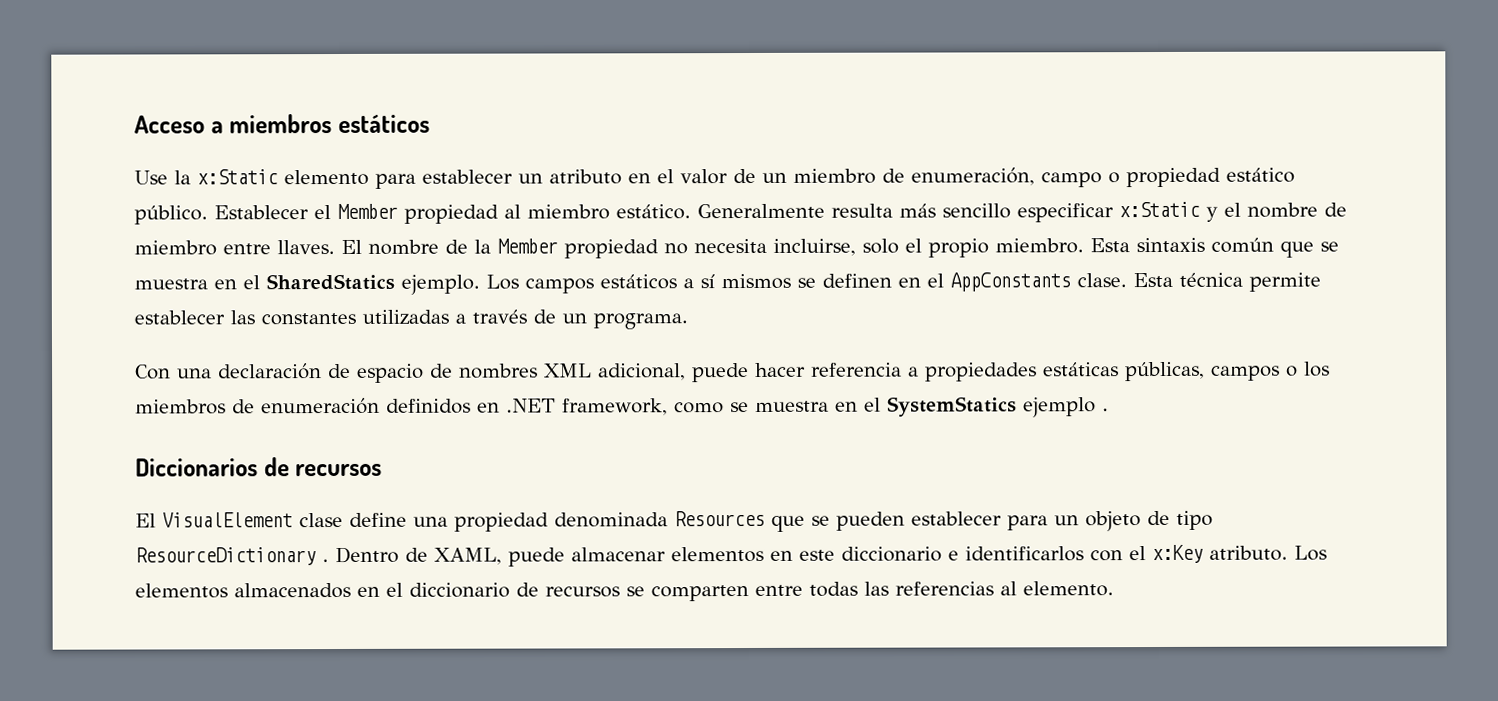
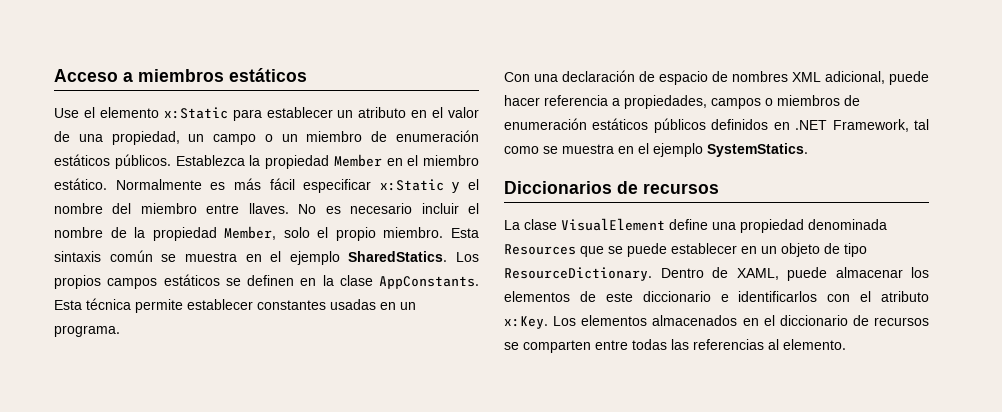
[174,169,369,186] la x:Static elemento -> [83,107,228,119] el elemento x:Static
[762,167,1295,188] [134,203,1011,225] un miembro de enumeración, campo o propiedad estático público. Establecer el Member propiedad al miembro estático. Generalmente resulta más sencillo -> [78,130,479,145] [54,154,479,169] [54,178,295,190] una propiedad, un campo o un miembro de enumeración estáticos públicos. Establezca la propiedad Member en el miembro estático. Normalmente es más fácil
[1324,202,1347,217] de -> [112,203,132,214] del
[341,238,856,259] El nombre de la Member propiedad no necesita incluirse, -> [298,203,480,214] [54,226,277,241] No es necesario incluir el nombre de la propiedad Member,
[1280,240,1339,258] [134,272,1321,295] [134,309,556,326] que se muestra en el SharedStatics ejemplo. Los campos estáticos a sí mismos se definen en el AppConstants clase. Esta técnica permite establecer las constantes utilizadas a través de -> [161,251,479,265] [54,274,479,289] [54,298,396,313] se muestra en el ejemplo SharedStatics. Los propios campos estáticos se definen en la clase AppConstants. Esta técnica permite establecer constantes usadas en
[925,361,1205,382] propiedades estáticas públicas, -> [624,95,707,109] propiedades,
[1304,361,1330,377] los -> (773, 102) none
(380, 406) none -> [592,118,706,133] estáticos públicos
[562,398,668,416] framework, -> [832,119,929,132] Framework, tal
[887,396,1109,418] SystemStatics ejemplo . -> [653,143,808,157] ejemplo SystemStatics.
[135,512,343,528] El VisualElement clase -> [504,218,665,231] La clase VisualElement
[836,511,1048,531] pueden establecer para -> [627,243,757,257] puede establecer en
[135,547,329,566] ResourceDictionary . -> [504,267,652,281] ResourceDictionary.
[671,546,793,563] elementos en -> [911,267,929,278] [504,291,596,302] los elementos de
[1152,544,1288,564] x:Key atributo. -> [881,291,929,302] [504,316,548,329] atributo x:Key.

